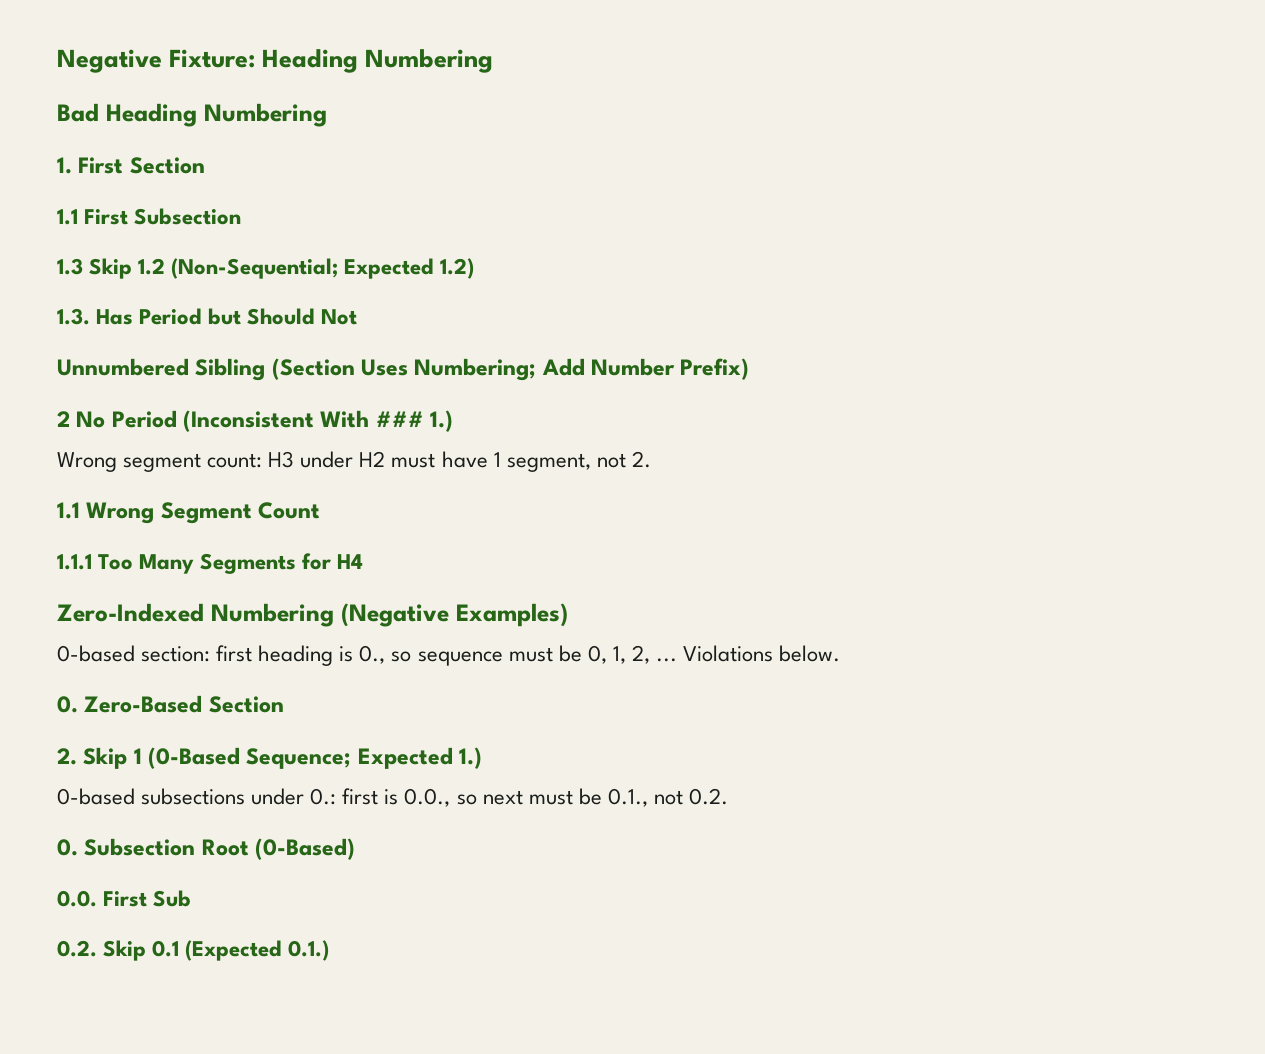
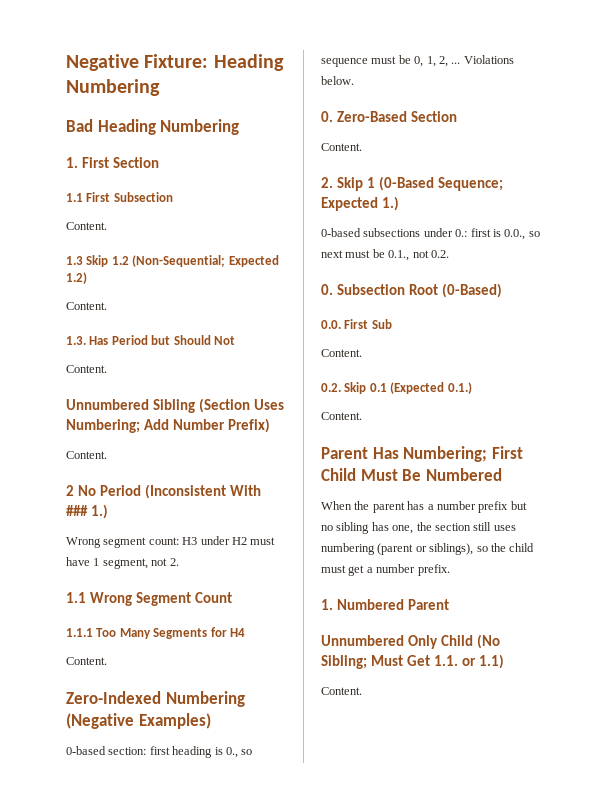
(242, 216) none -> [66,222,107,230] // Content.
(475, 268) none -> [66,302,107,310] // Content.
(358, 317) none -> [66,365,107,373] // Content.
(750, 369) none -> [66,451,107,459] // Content.
(364, 561) none -> [66,657,107,665] // Content.
(284, 704) none -> [321,143,362,151] // Content.
(192, 898) none -> [321,349,362,357] // Content.
(330, 950) none -> [321,412,362,420] [321,446,523,462] [321,468,502,481] [321,501,527,513] [321,522,516,534] [321,543,535,555] [321,564,450,576] [321,599,449,610] [321,634,500,649] [321,654,504,669] [321,687,362,695] // Content. // Parent Has Numbering; First Child Must Be Numbered // When the parent has a number prefix but no sibling has one, the section still uses numbering (parent or siblings), so the child must get a number prefix. // 1. Numbered Parent // Unnumbered Only Child (No Sibling; Must Get 1.1. or 1.1) // Content.

